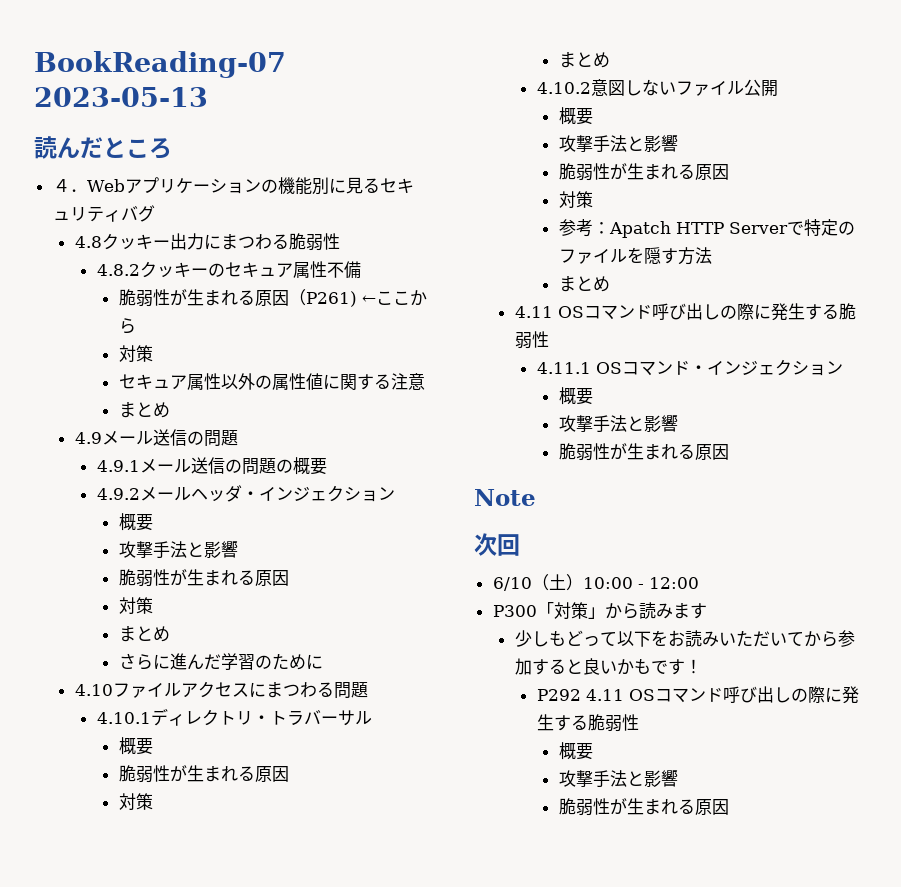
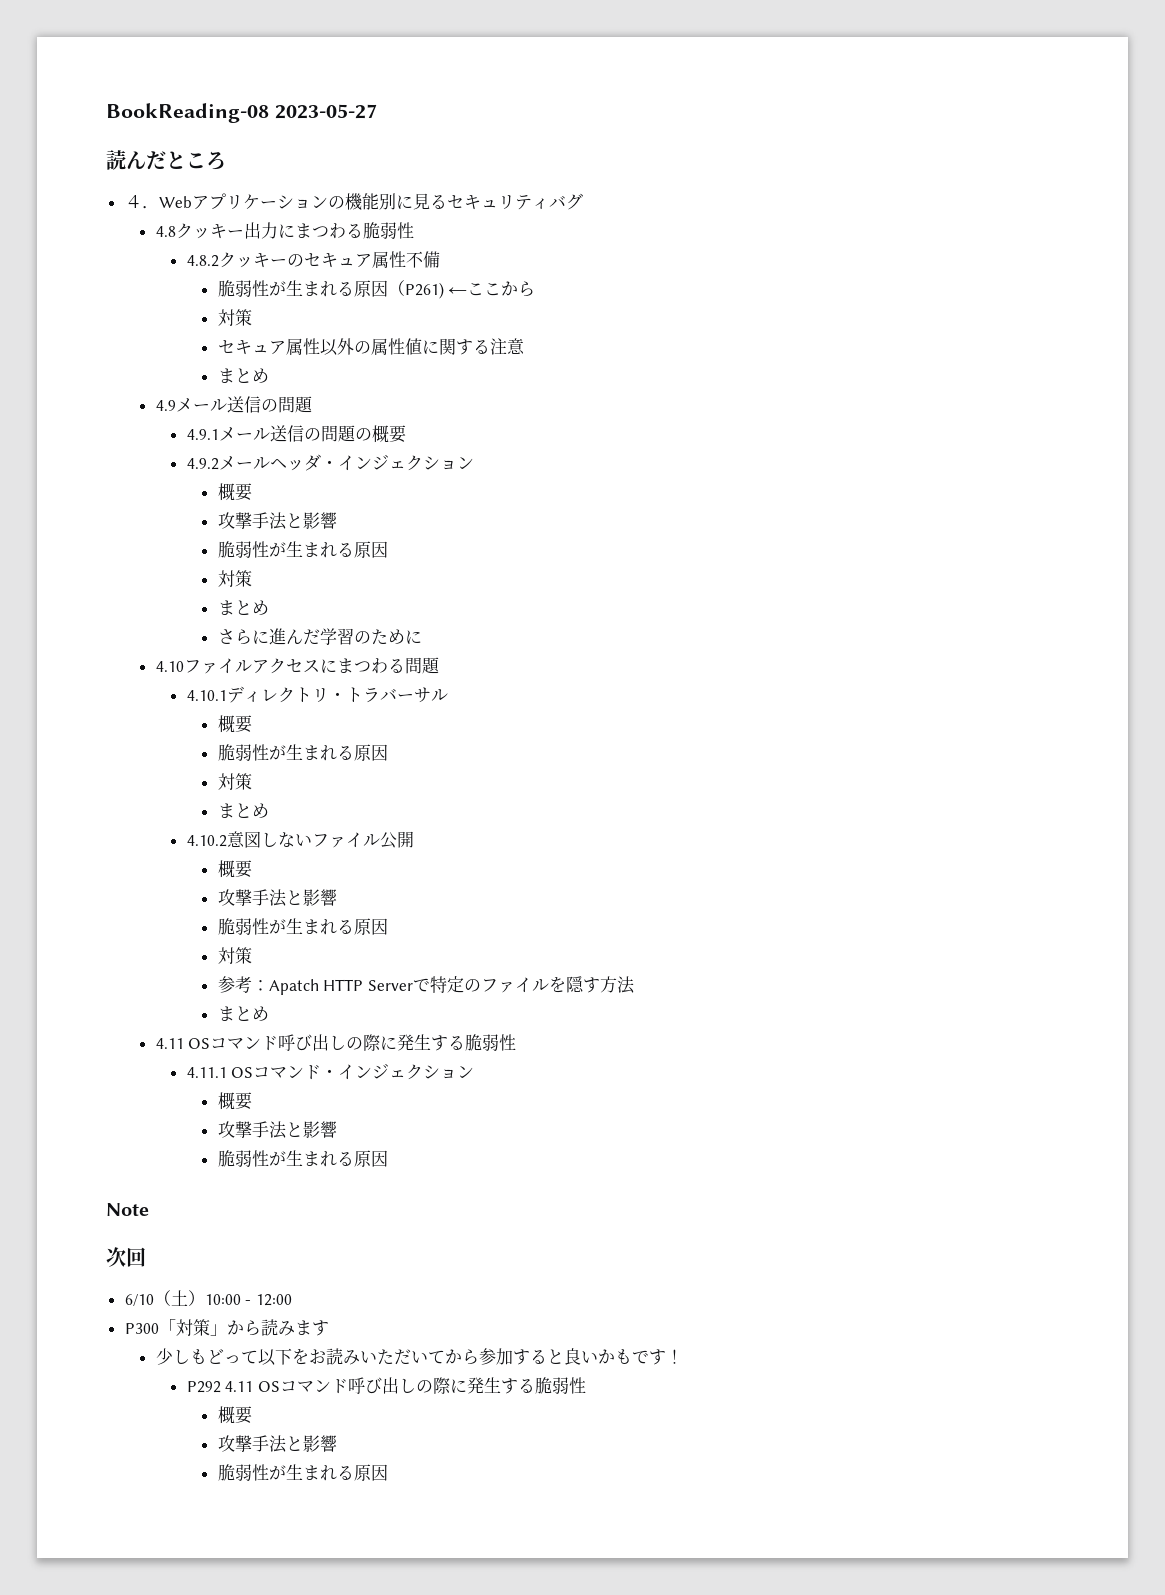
[34,51,286,78] [34,87,208,107] BookReading-07 2023-05-13 -> [106,103,377,123] BookReading-08 2023-05-27

